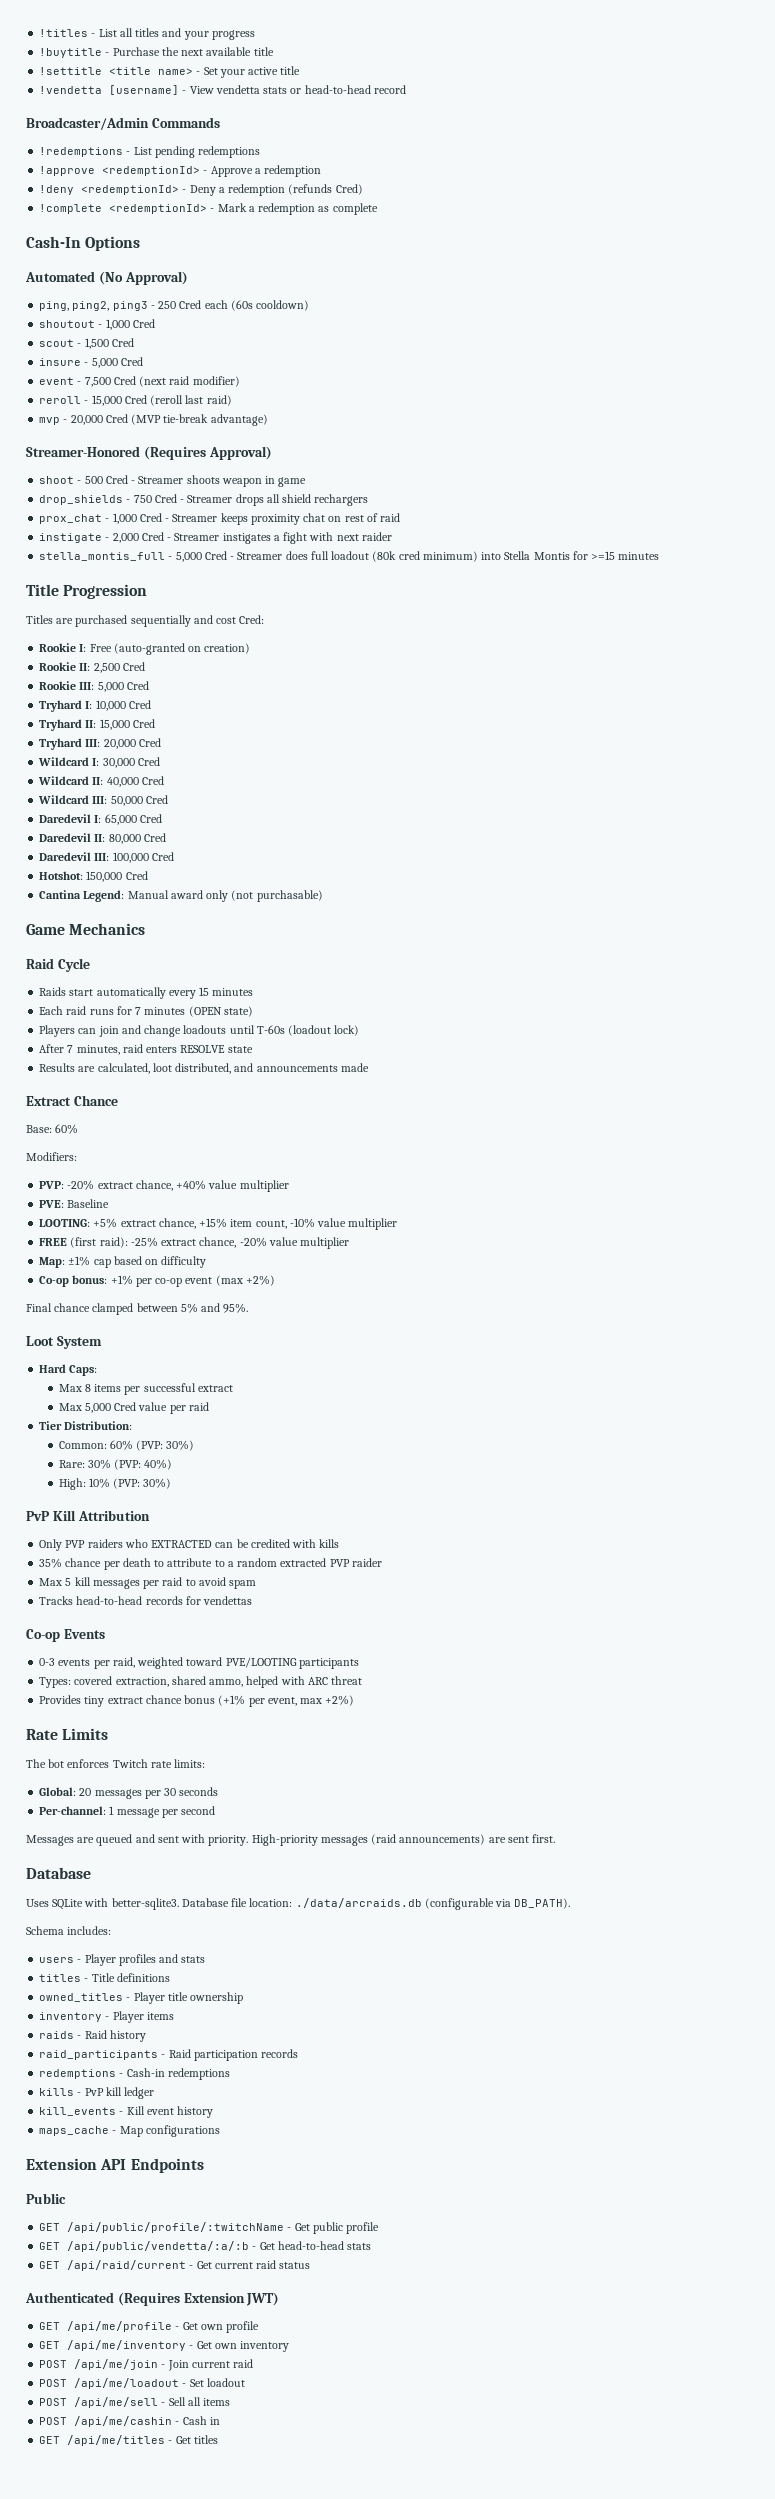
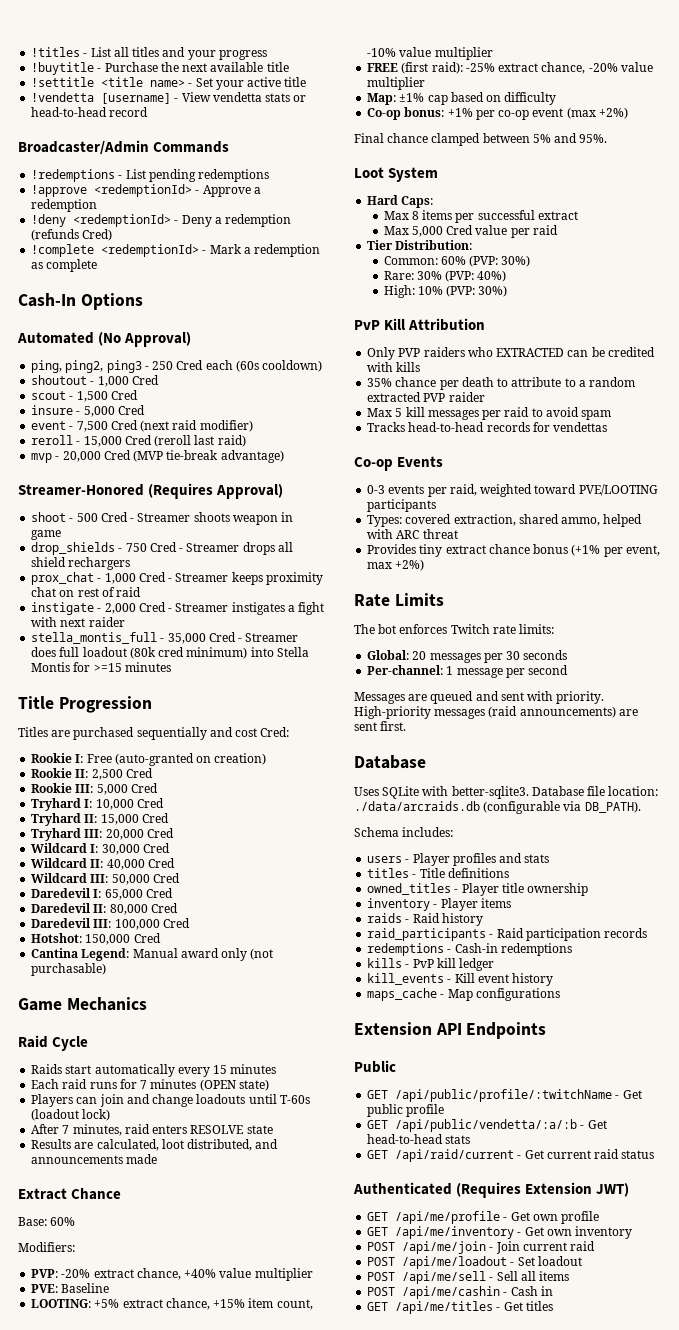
[175,552,202,562] 5,000 -> [167,633,206,644] 35,000

